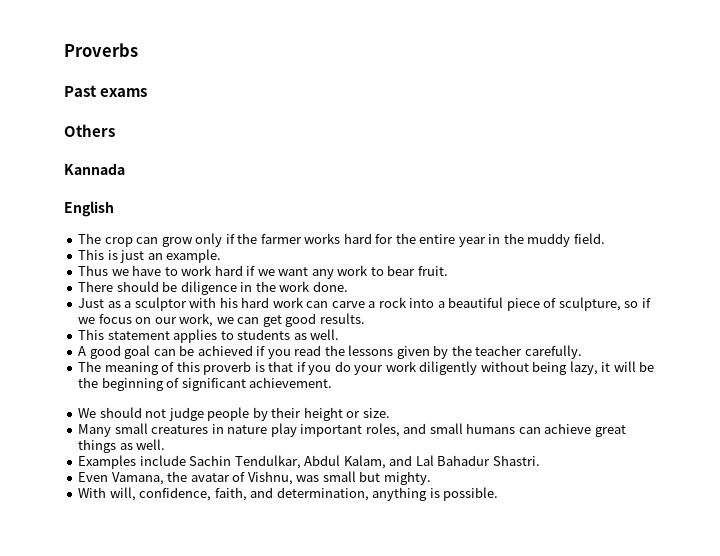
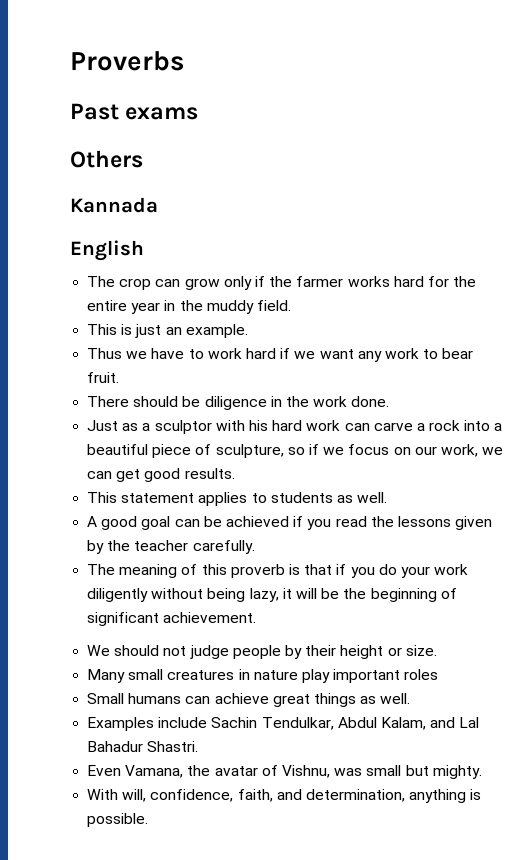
[365,423,463,437] roles, and small -> [404,669,439,680] [87,693,125,704] roles // Small

